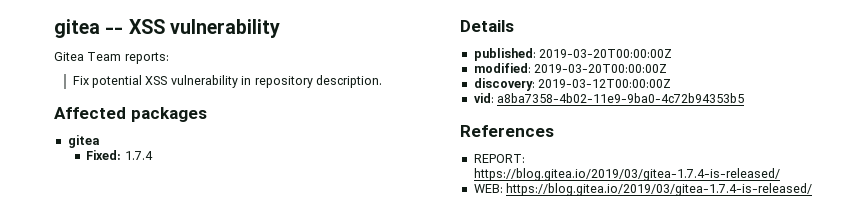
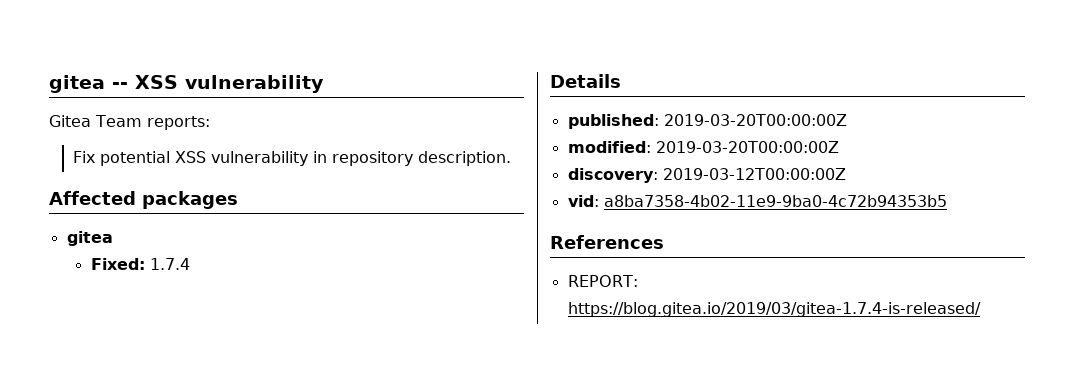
[473,183,813,196] // WEB: https://blog.gitea.io/2019/03/gitea-1.7.4-is-released/ -> (981, 309) none

